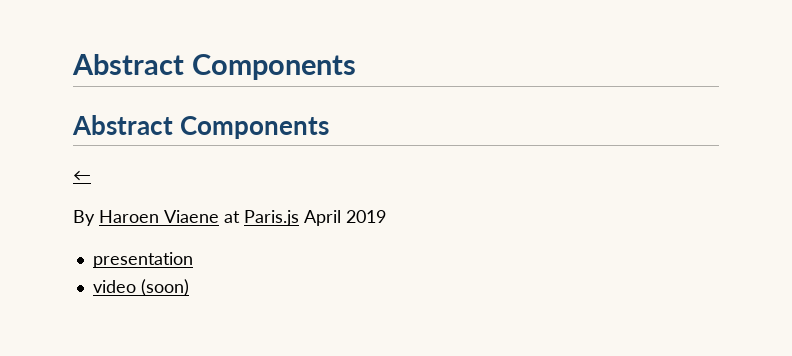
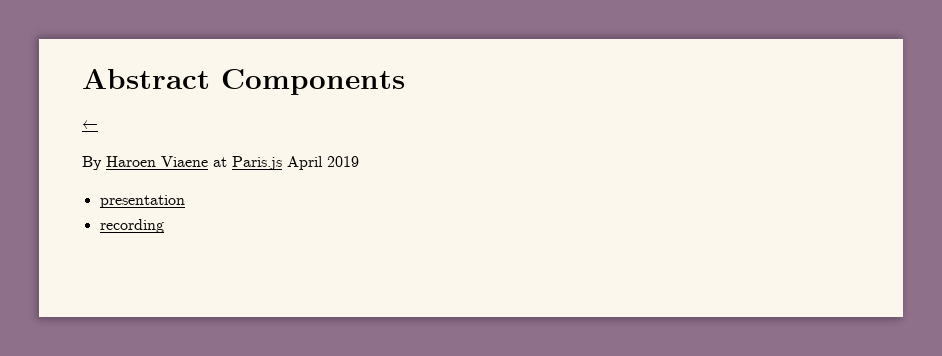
[72,54,356,80] [72,115,329,139] Abstract Components // Abstract Components -> [82,69,405,95] Abstract Components
[92,279,189,296] video (soon) -> [99,219,164,233] recording

